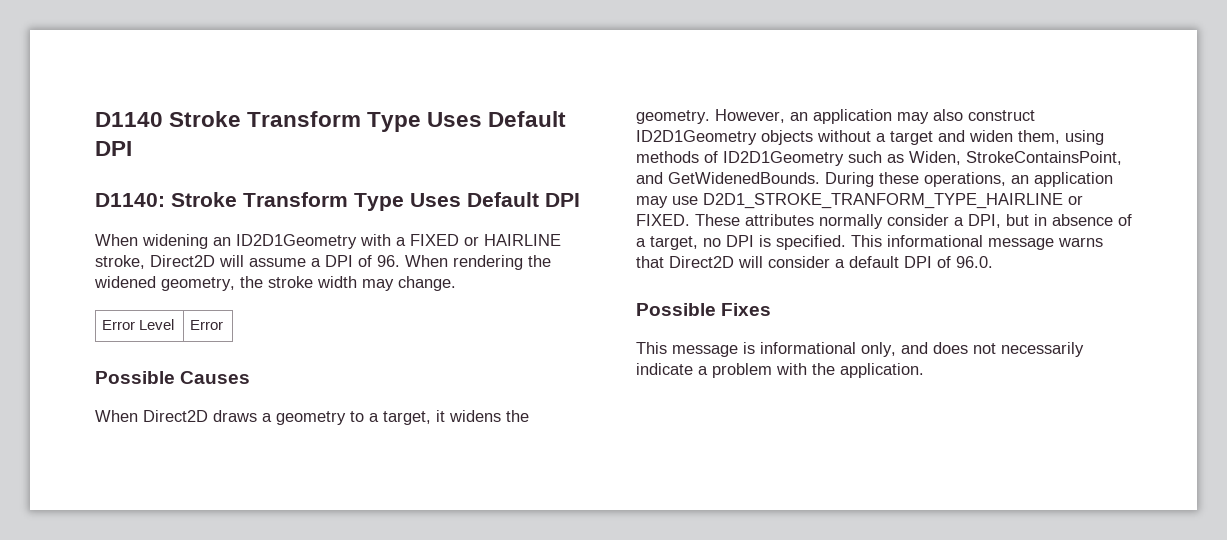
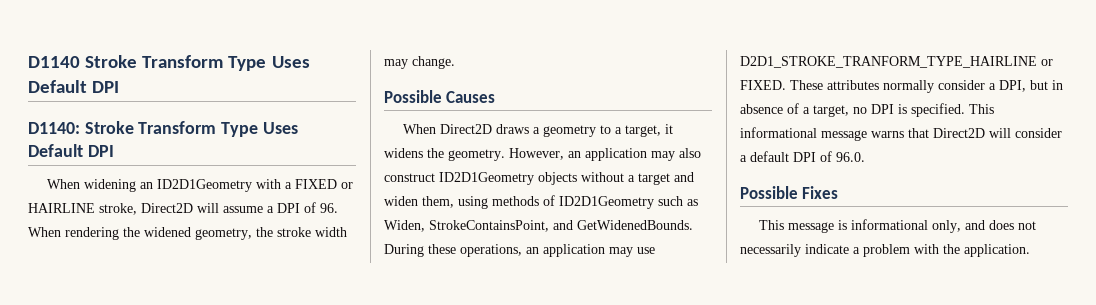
[102,319,175,330] [190,320,224,330] // Error Level | Error -> (455, 62) none

